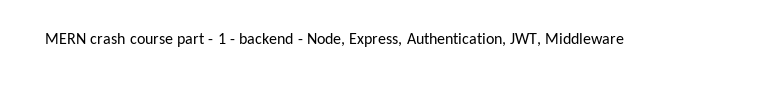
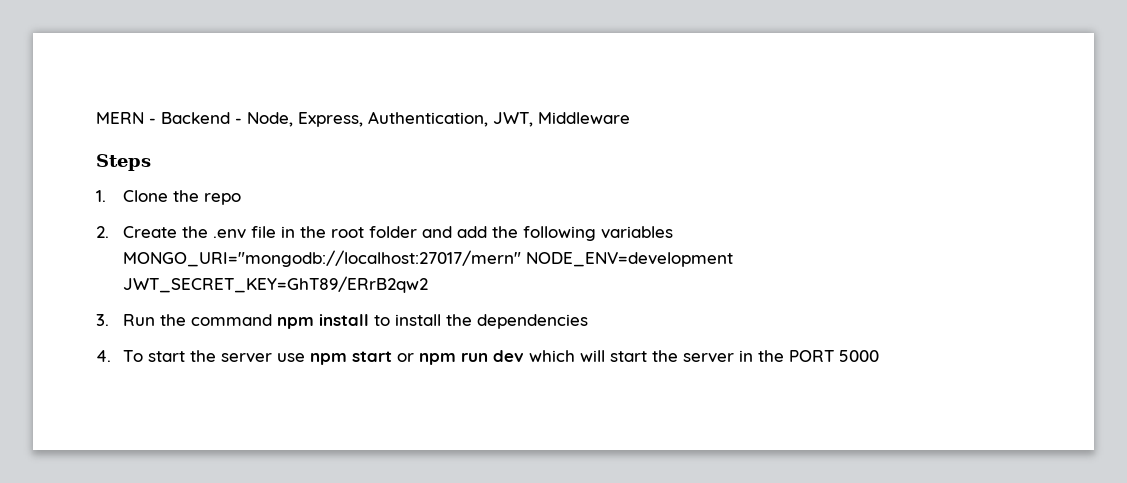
[90,33,294,47] crash course part - 1 - backend -> [149,112,230,124] - Backend
(625, 38) none -> [96,154,151,171] [96,190,242,205] [96,226,674,241] [123,250,734,267] [123,276,429,293] [96,314,589,329] [96,350,880,365] // Steps // 1. Clone the repo // 2. Create the .env file in the root folder and add the following variables MONGO_URI="mongodb://localhost:27017/mern" NODE_ENV=development JWT_SECRET_KEY=GhT89/ERrB2qw2 // 3. Run the command npm install to install the dependencies // 4. To start the server use npm start or npm run dev which will start the server in the PORT 5000

